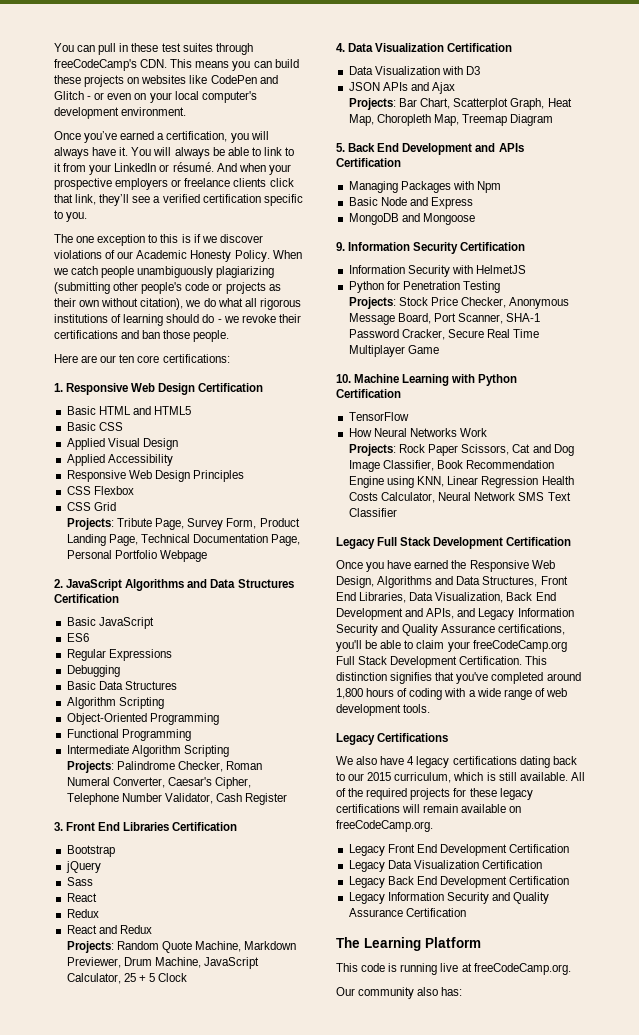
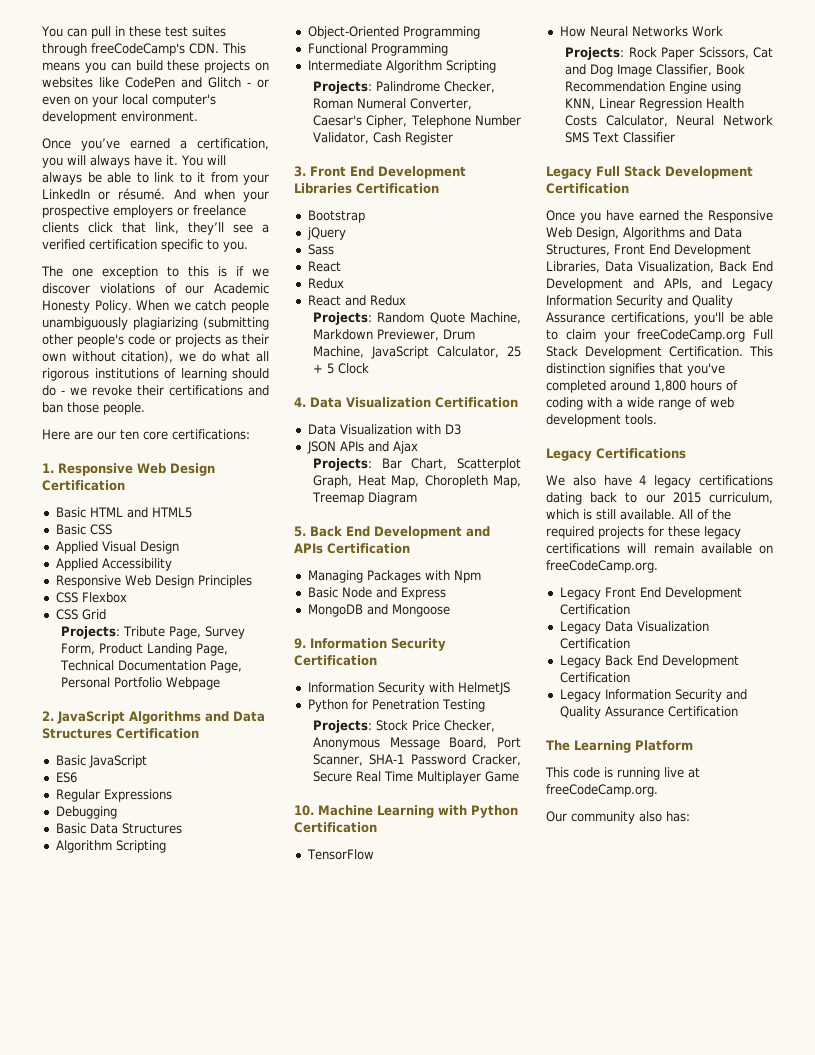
(121, 826) none -> [378,166,466,179] Development
(356, 596) none -> [674,244,751,257] Development

